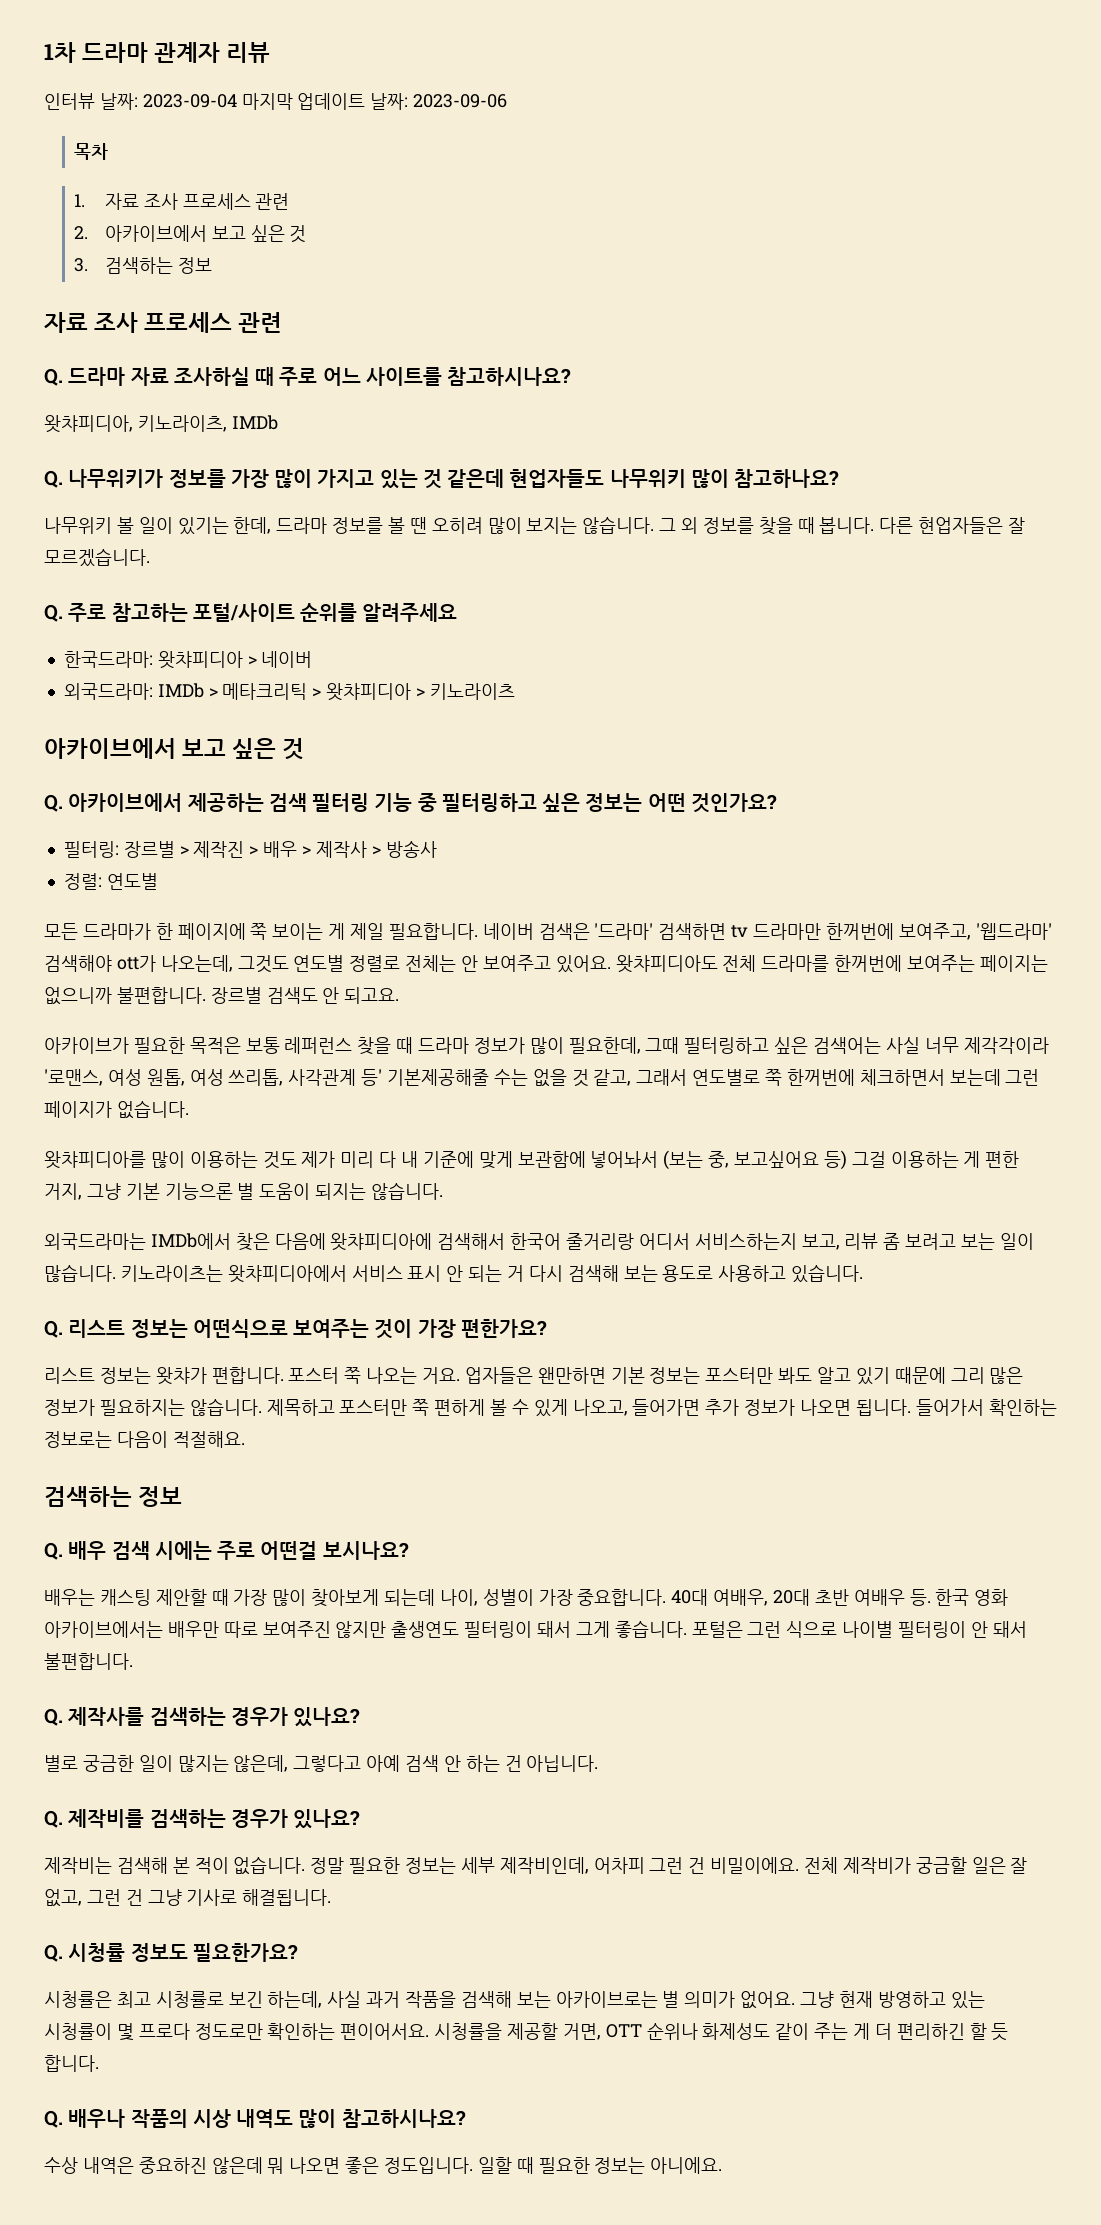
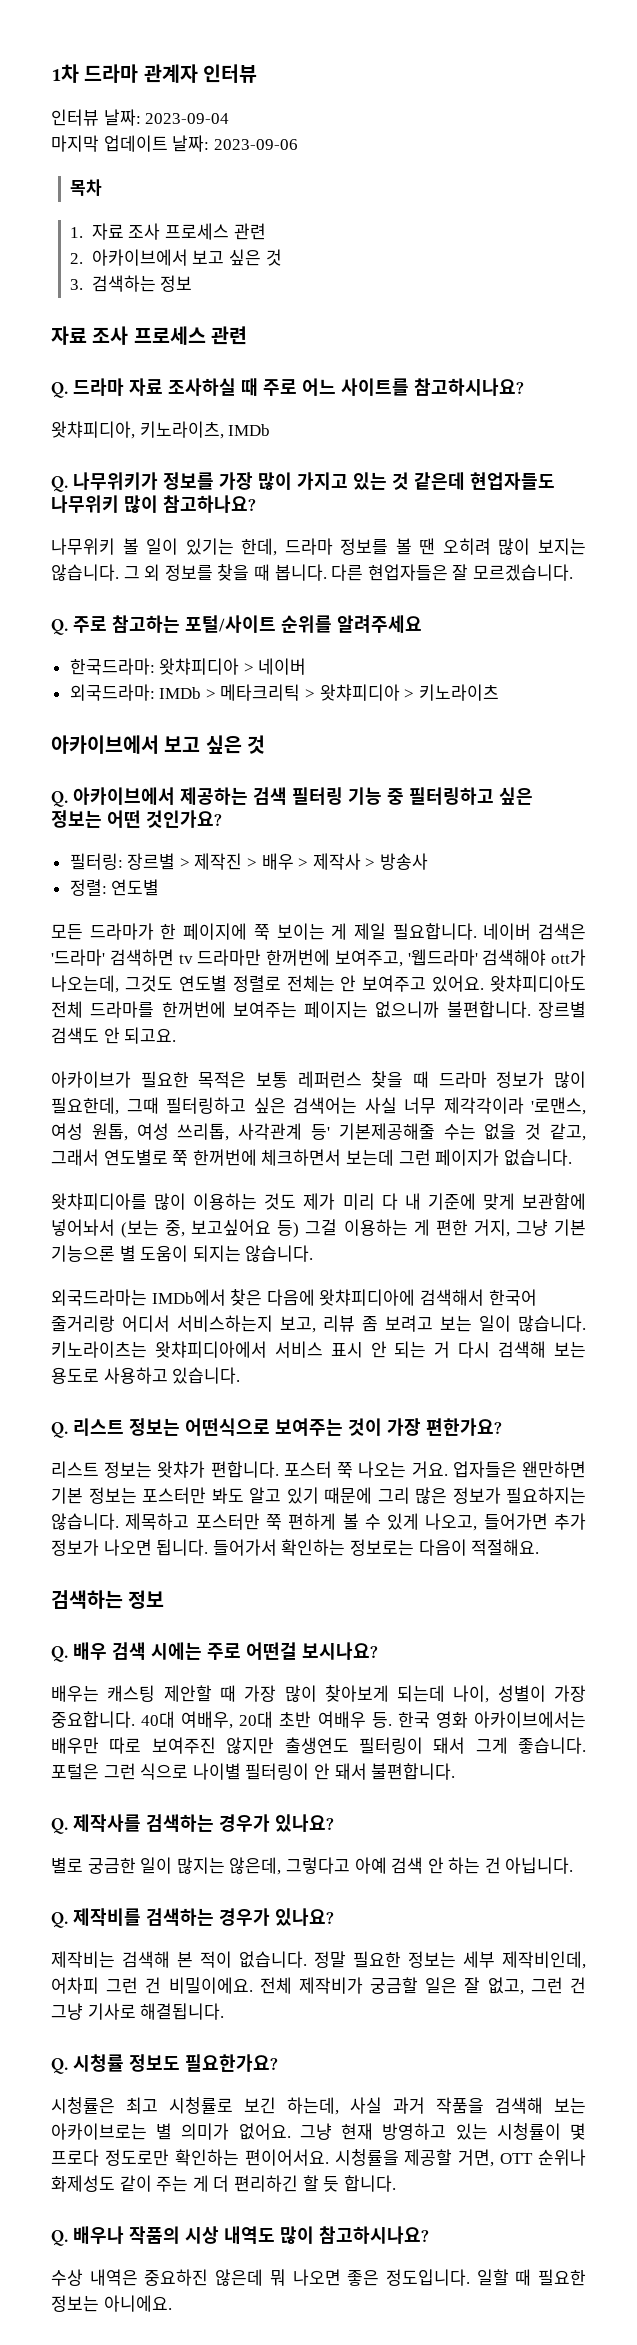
[226,42,271,63] 리뷰 -> [202,64,257,83] 인터뷰
(237, 101) none -> (230, 118) //

